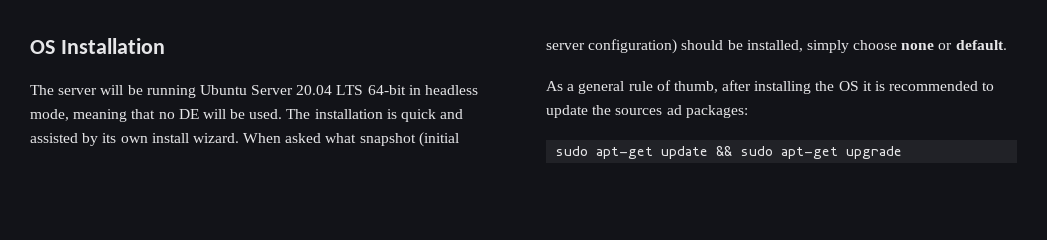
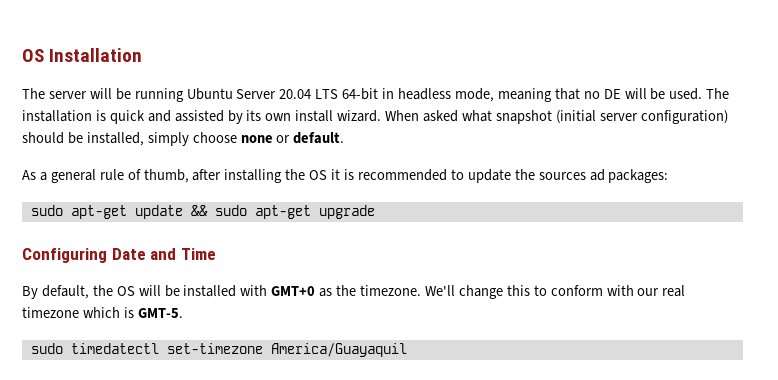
(903, 152) none -> [22,248,216,263] [22,285,686,299] [22,307,183,318] [30,343,407,357] // Configuring Date and Time // By default, the OS will be installed with GMT+0 as the timezone. We'll change this to conform with our real timezone which is GMT-5. // sudo timedatectl set-timezone America/Guayaquil

